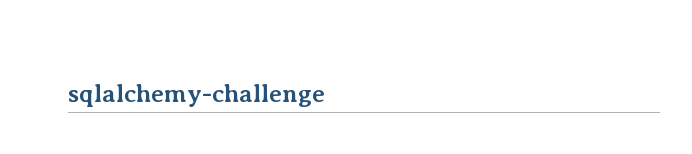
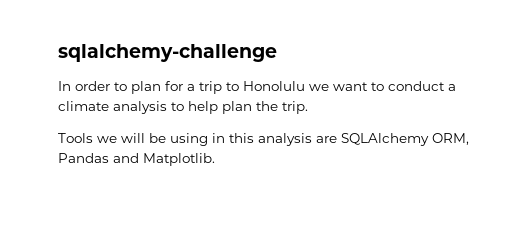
(325, 95) none -> [58,81,456,94] [58,101,308,114] [58,133,469,146] [58,153,215,166] // In order to plan for a trip to Honolulu we want to conduct a climate analysis to help plan the trip. // Tools we will be using in this analysis are SQLAlchemy ORM, Pandas and Matplotlib.

